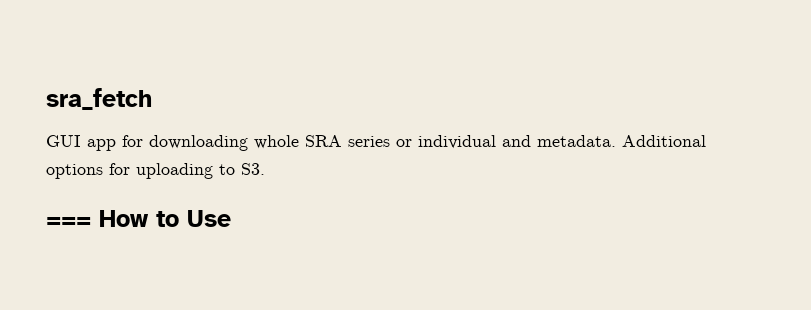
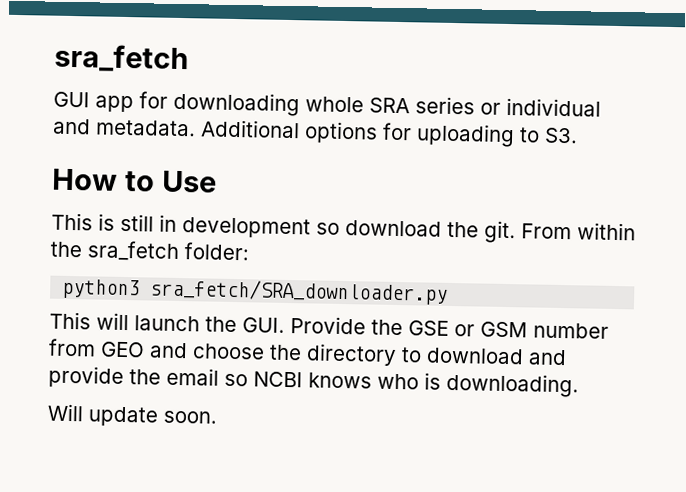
[46,217,91,227] === -> (578, 135) none
(231, 218) none -> [51,212,636,244] [50,240,250,261] [62,278,449,305] [49,311,609,339] [48,338,567,366] [48,365,579,398] [47,403,217,427] // This is still in development so download the git. From within the sra_fetch folder: // python3 sra_fetch/SRA_downloader.py // This will launch the GUI. Provide the GSE or GSM number from GEO and choose the directory to download and provide the email so NCBI knows who is downloading. // Will update soon.

